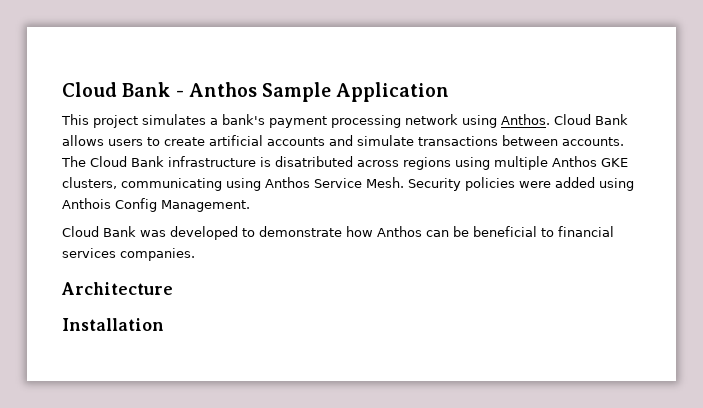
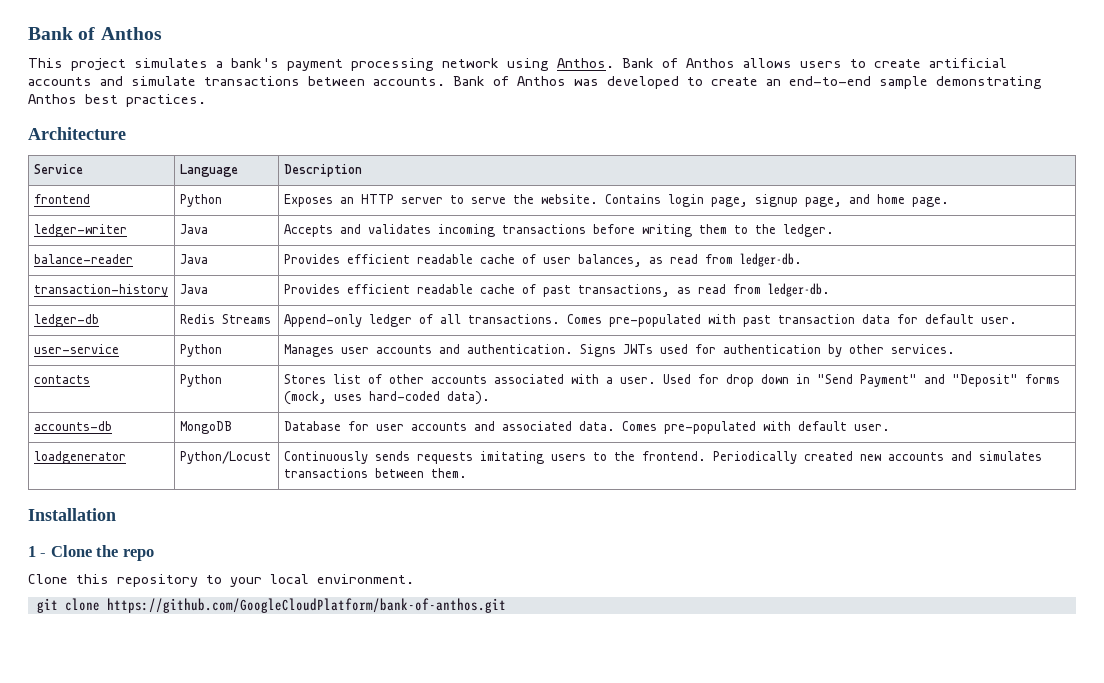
[62,82,450,102] Cloud Bank - Anthos Sample Application -> [28,27,162,40] Bank of Anthos
[554,114,628,125] Cloud Bank -> [622,58,735,68] Bank of Anthos
[61,156,628,170] [62,177,634,191] [62,198,250,212] [62,226,614,240] [62,248,195,261] [61,282,173,295] [62,318,164,331] The Cloud Bank infrastructure is disatributed across regions using multiple Anthos GKE clusters, communicating using Anthos Service Mesh. Security policies were added using Anthois Config Management. // Cloud Bank was developed to demonstrate how Anthos can be beneficial to financial services companies. // Architecture // Installation -> [453,76,1042,89] [28,94,206,107] [28,127,126,140] [33,164,83,174] [179,164,238,177] [283,164,362,177] [33,194,90,204] [179,194,222,207] [283,194,949,207] [33,224,127,237] [179,224,208,234] [283,224,834,237] [33,254,133,264] [179,254,208,264] [283,253,802,267] [33,284,168,297] [179,284,208,294] [283,283,830,297] [33,314,99,327] [179,314,271,324] [283,314,1017,327] [33,344,119,354] [179,344,222,357] [283,344,955,357] [33,375,90,384] [179,374,222,387] [283,374,1060,387] [283,391,490,405] [33,421,112,431] [179,421,232,434] [283,421,890,434] [33,451,126,464] [179,451,271,464] [283,451,1042,464] [283,468,467,478] [28,508,116,521] [28,545,154,561] [28,574,414,587] [36,598,506,613] Bank of Anthos was developed to create an end-to-end sample demonstrating Anthos best practices. // Architecture // Service | Language | Description // frontend | Python | Exposes an HTTP server to serve the website. Contains login page, signup page, and home page. // ledger-writer | Java | Accepts and validates incoming transactions before writing them to the ledger. // balance-reader | Java | Provides efficient readable cache of user balances, as read from ledger-db. // transaction-history | Java | Provides efficient readable cache of past transactions, as read from ledger-db. // ledger-db | Redis Streams | Append-only ledger of all transactions. Comes pre-populated with past transaction data for default user. // user-service | Python | Manages user accounts and authentication. Signs JWTs used for authentication by other services. // contacts | Python | Stores list of other accounts associated with a user. Used for drop down in "Send Payment" and "Deposit" forms (mock, uses hard-coded data). // accounts-db | MongoDB | Database for user accounts and associated data. Comes pre-populated with default user. // loadgenerator | Python/Locust | Continuously sends requests imitating users to the frontend. Periodically created new accounts and simulates transactions between them. // Installation // 1 - Clone the repo // Clone this repository to your local environment. // git clone https://github.com/GoogleCloudPlatform/bank-of-anthos.git

